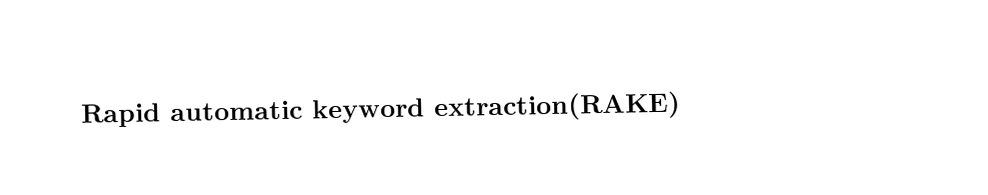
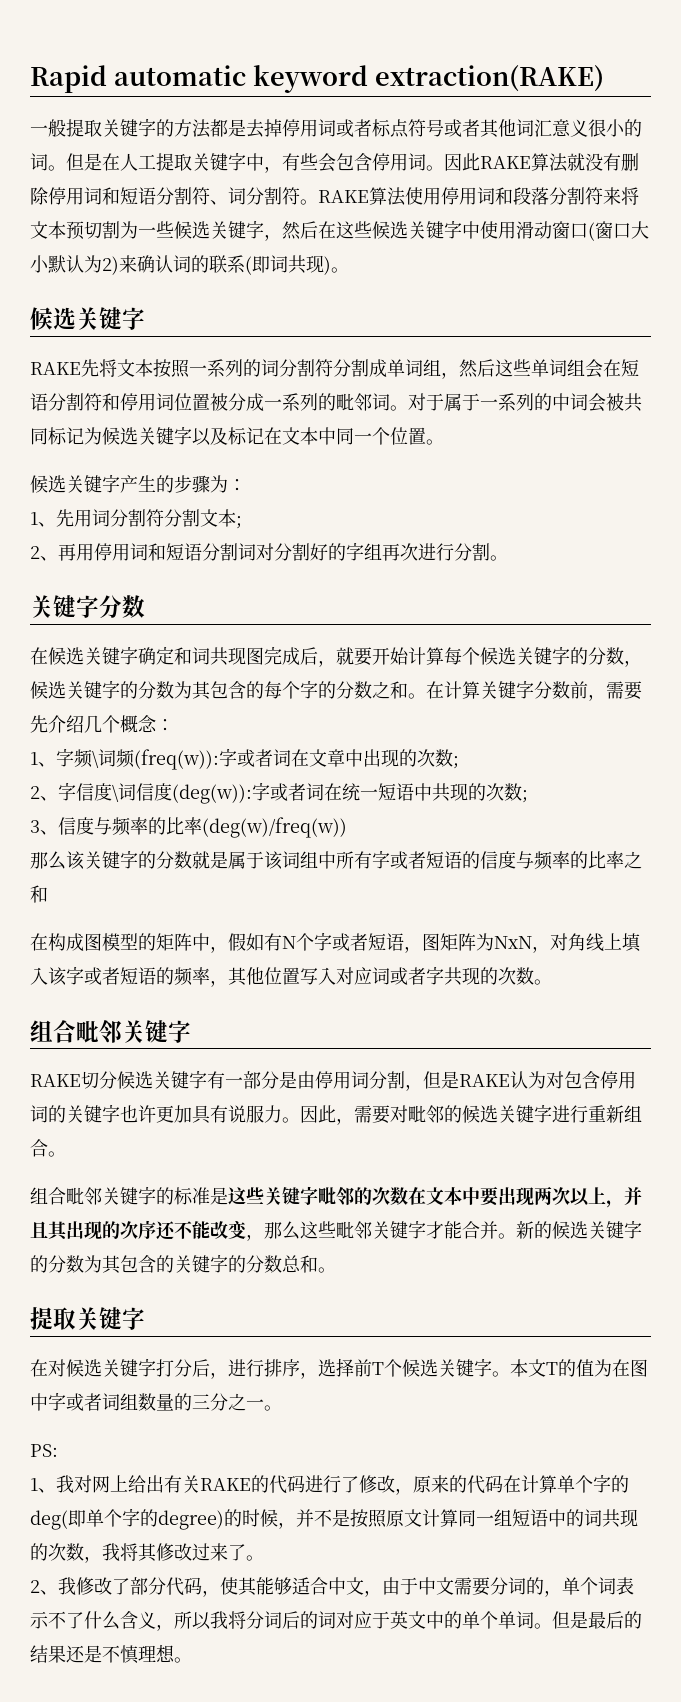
(681, 107) none -> [30,118,642,138] [30,152,639,173] [30,187,639,206] [30,220,649,241] [30,255,349,275] [30,307,145,330] [30,359,639,379] [30,393,642,412] [30,426,444,446] [30,474,246,493] [30,509,242,529] [30,542,508,561] [30,595,145,618] [30,646,642,667] [30,680,642,701] [30,715,174,733] [30,748,459,770] [30,782,528,804] [30,817,347,838] [30,850,642,870] [30,885,48,903] [30,932,642,953] [30,966,552,987] [30,1019,191,1044] [30,1070,636,1091] [30,1104,642,1125] [30,1139,66,1157] [30,1186,642,1208] [30,1220,642,1241] [30,1254,336,1274] [30,1307,145,1330] [30,1358,648,1379] [30,1392,282,1411] [30,1444,58,1457] [30,1474,629,1495] [30,1508,638,1530] [30,1543,264,1563] [30,1577,634,1597] [30,1611,642,1631] [30,1644,192,1664] // 一般提取关键字的方法都是去掉停用词或者标点符号或者其他词汇意义很小的词。但是在人工提取关键字中，有些会包含停用词。因此RAKE算法就没有删除停用词和短语分割符、词分割符。RAKE算法使用停用词和段落分割符来将文本预切割为一些候选关键字，然后在这些候选关键字中使用滑动窗口(窗口大小默认为2)来确认词的联系(即词共现)。 // 候选关键字 // RAKE先将文本按照一系列的词分割符分割成单词组，然后这些单词组会在短语分割符和停用词位置被分成一系列的毗邻词。对于属于一系列的中词会被共同标记为候选关键字以及标记在文本中同一个位置。 // 候选关键字产生的步骤为： // 1、先用词分割符分割文本; // 2、再用停用词和短语分割词对分割好的字组再次进行分割。 // 关键字分数 // 在候选关键字确定和词共现图完成后，就要开始计算每个候选关键字的分数，候选关键字的分数为其包含的每个字的分数之和。在计算关键字分数前，需要先介绍几个概念： // 1、字频\词频(freq(w)):字或者词在文章中出现的次数; // 2、字信度\词信度(deg(w)):字或者词在统一短语中共现的次数; // 3、信度与频率的比率(deg(w)/freq(w)) // 那么该关键字的分数就是属于该词组中所有字或者短语的信度与频率的比率之和 // 在构成图模型的矩阵中，假如有N个字或者短语，图矩阵为NxN，对角线上填入该字或者短语的频率，其他位置写入对应词或者字共现的次数。 // 组合毗邻关键字 // RAKE切分候选关键字有一部分是由停用词分割，但是RAKE认为对包含停用词的关键字也许更加具有说服力。因此，需要对毗邻的候选关键字进行重新组合。 // 组合毗邻关键字的标准是这些关键字毗邻的次数在文本中要出现两次以上，并且其出现的次序还不能改变，那么这些毗邻关键字才能合并。新的候选关键字的分数为其包含的关键字的分数总和。 // 提取关键字 // 在对候选关键字打分后，进行排序，选择前T个候选关键字。本文T的值为在图中字或者词组数量的三分之一。 // PS: // 1、我对网上给出有关RAKE的代码进行了修改，原来的代码在计算单个字的deg(即单个字的degree)的时候，并不是按照原文计算同一组短语中的词共现的次数，我将其修改过来了。 // 2、我修改了部分代码，使其能够适合中文，由于中文需要分词的，单个词表示不了什么含义，所以我将分词后的词对应于英文中的单个单词。但是最后的结果还是不慎理想。

